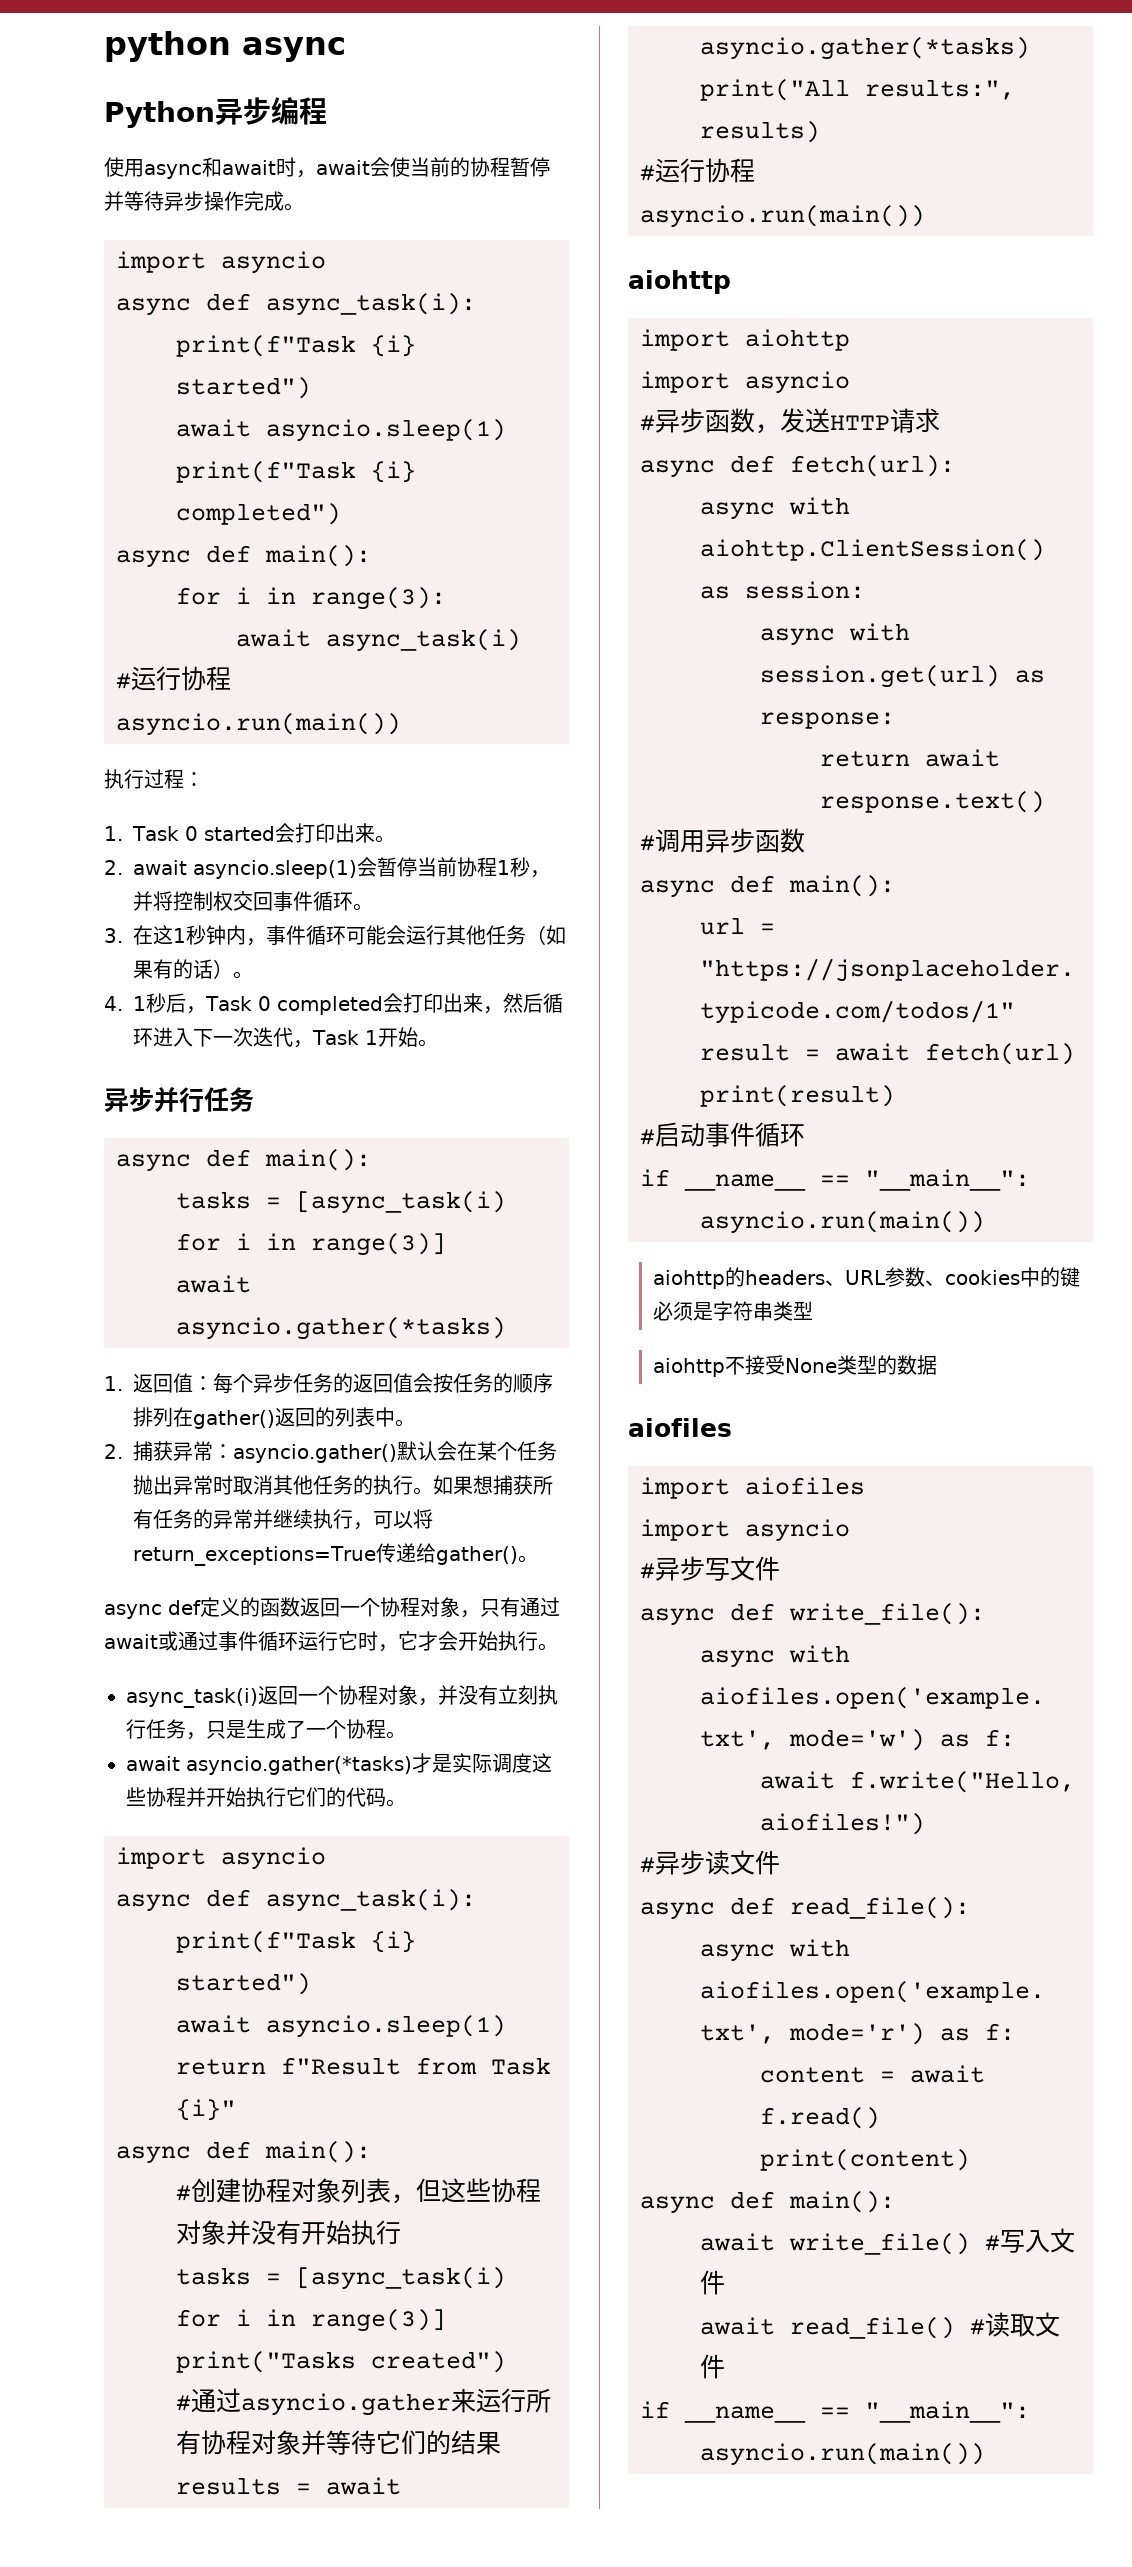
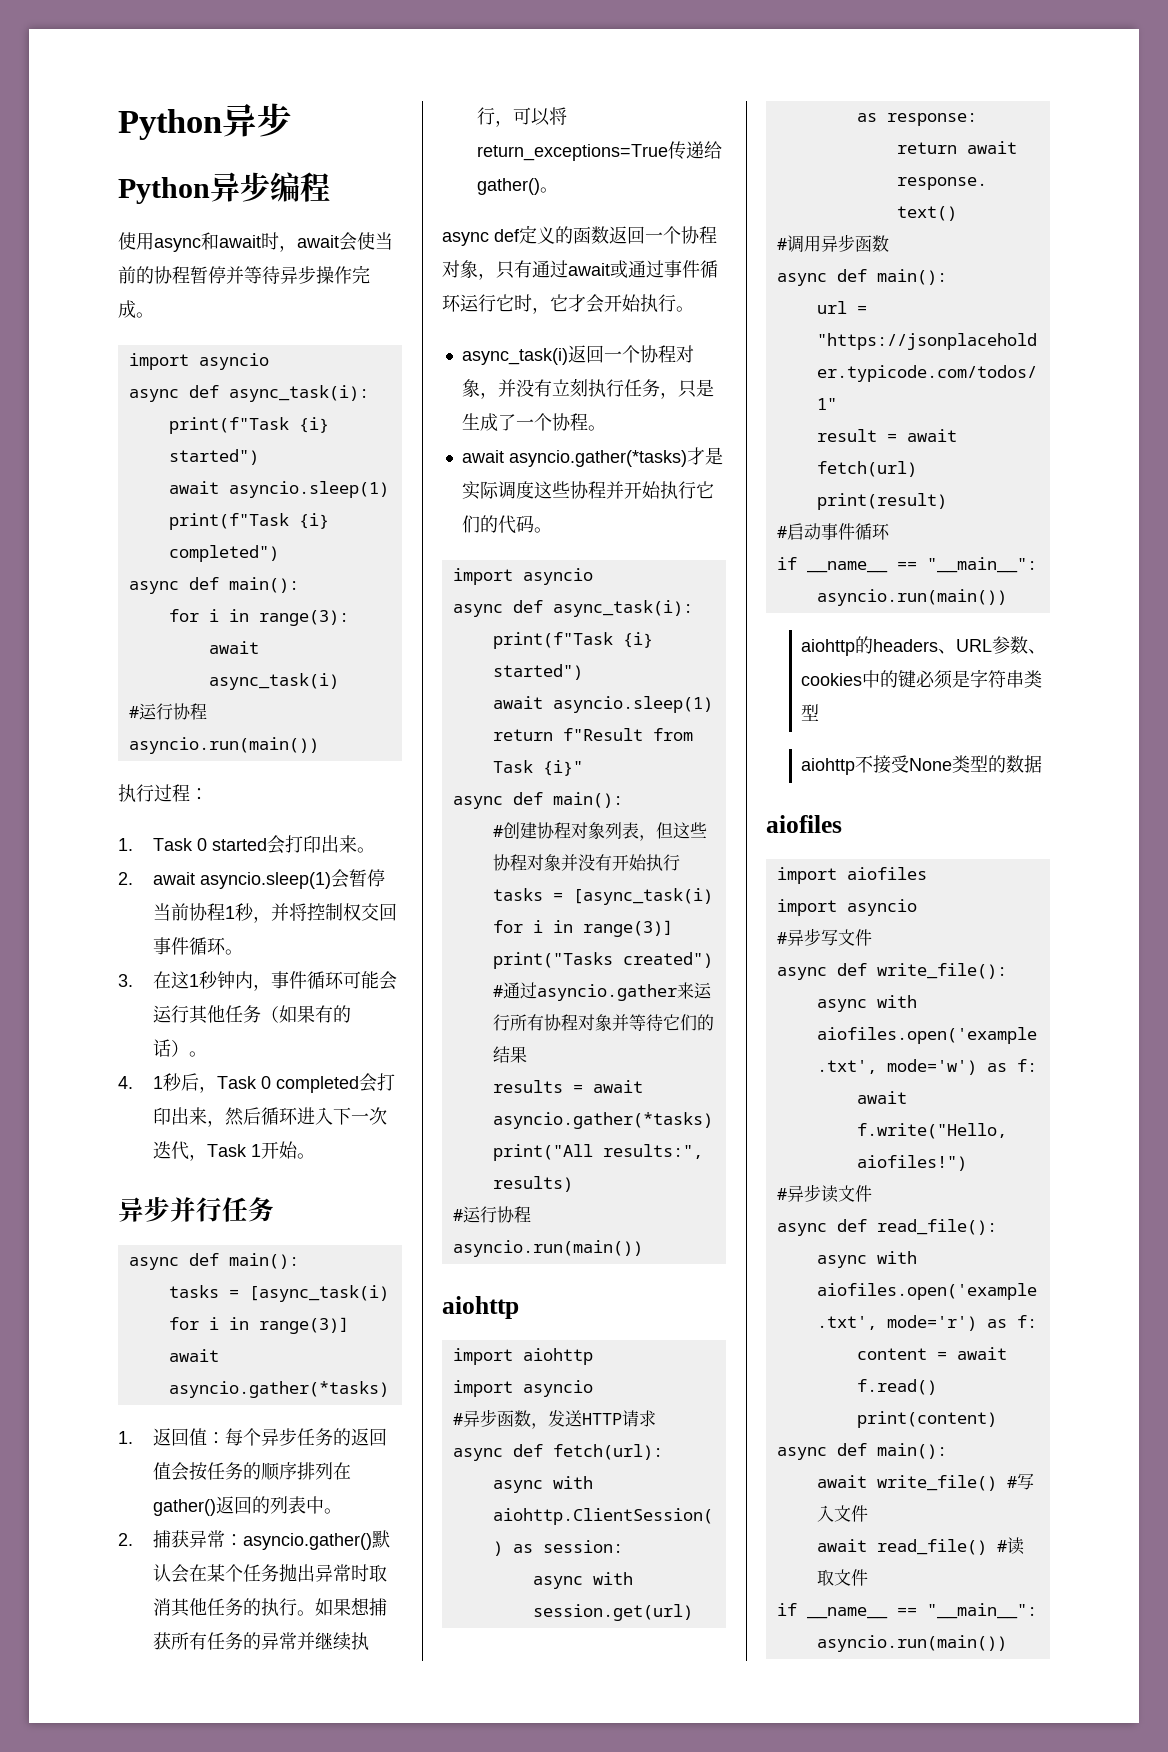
[104,31,346,62] python async -> [118,103,292,140] Python异步

